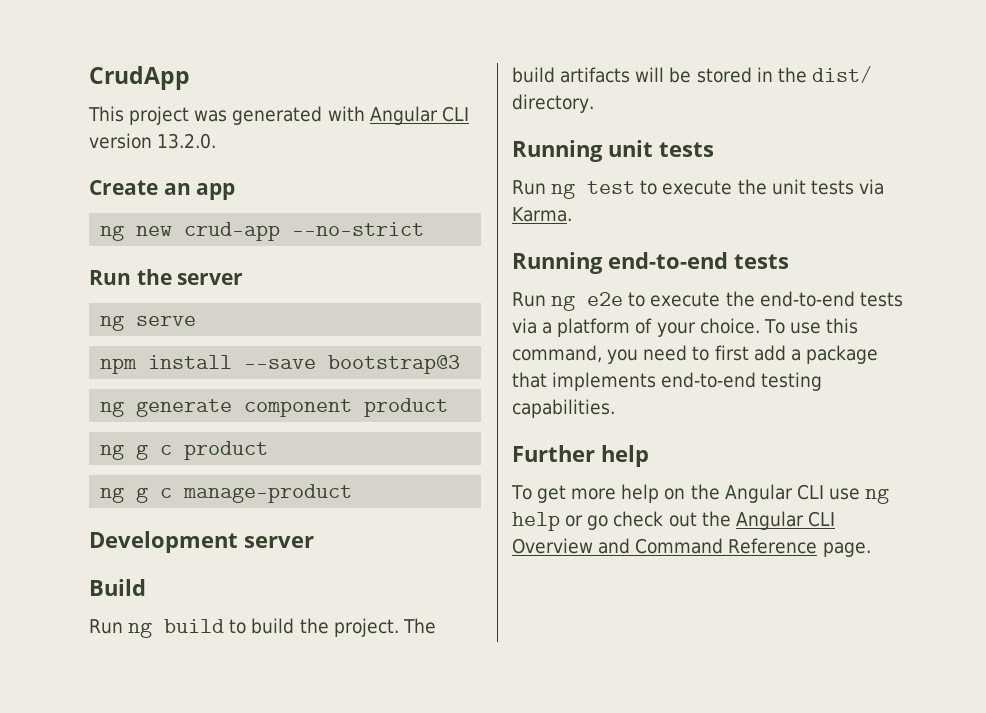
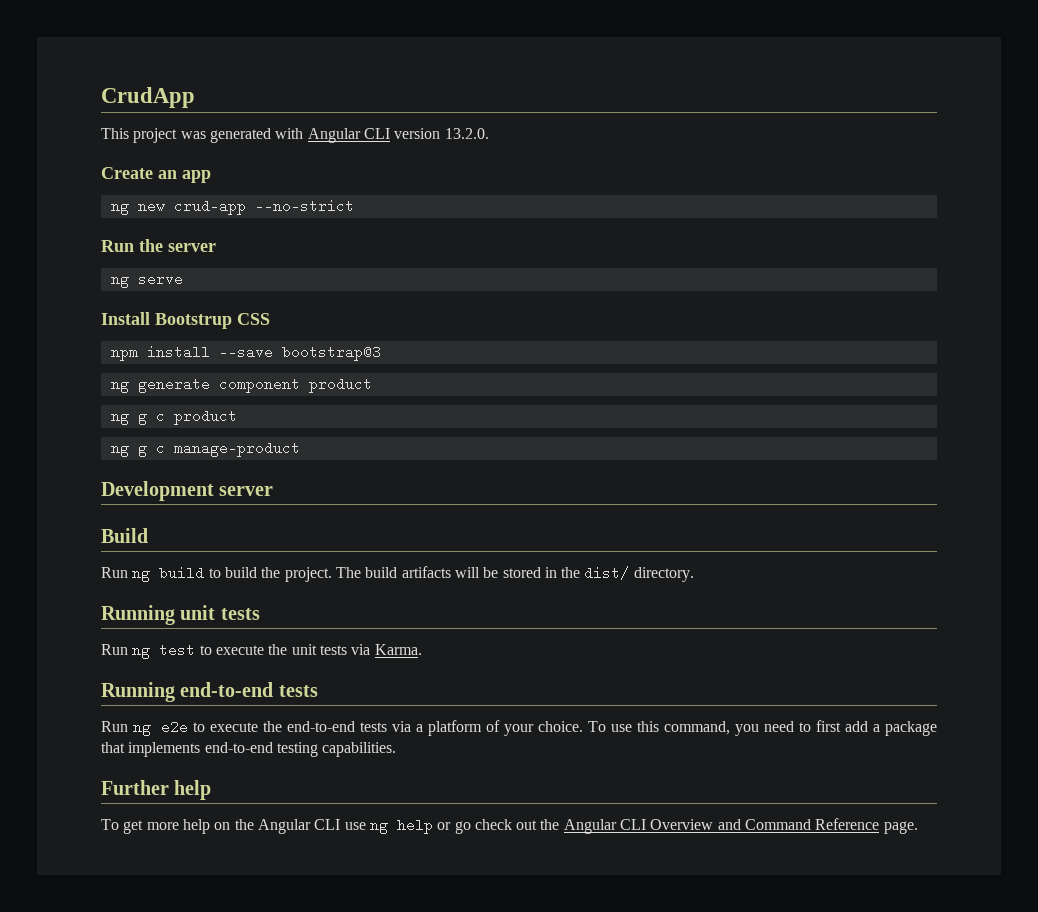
(197, 321) none -> [101,312,270,329] // Install Bootstrup CSS

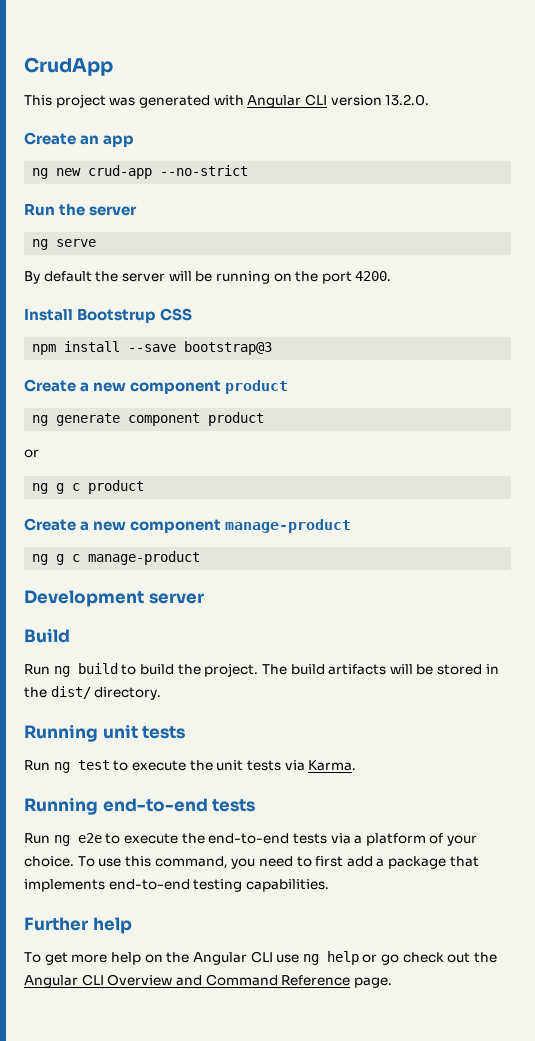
(183, 279) none -> [24,271,392,284] // By default the server will be running on the port 4200.
(381, 353) none -> [24,379,289,394] // Create a new component product
(372, 385) none -> [24,449,39,458] // or
(237, 417) none -> [24,518,352,533] // Create a new component manage-product

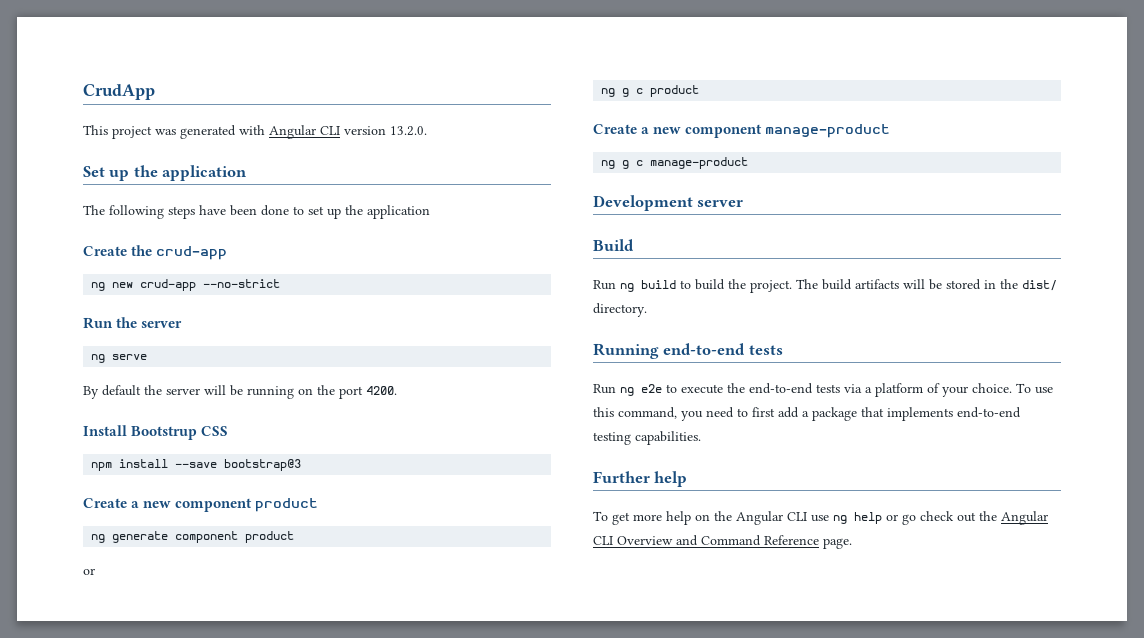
[24,132,135,147] // Create an app -> [83,165,248,181] [83,205,430,219] [83,245,228,260] // Set up the application // The following steps have been done to set up the application // Create the crud-app
[24,724,186,742] [24,760,357,773] // Running unit tests // Run ng test to execute the unit tests via Karma. -> (647, 310) none

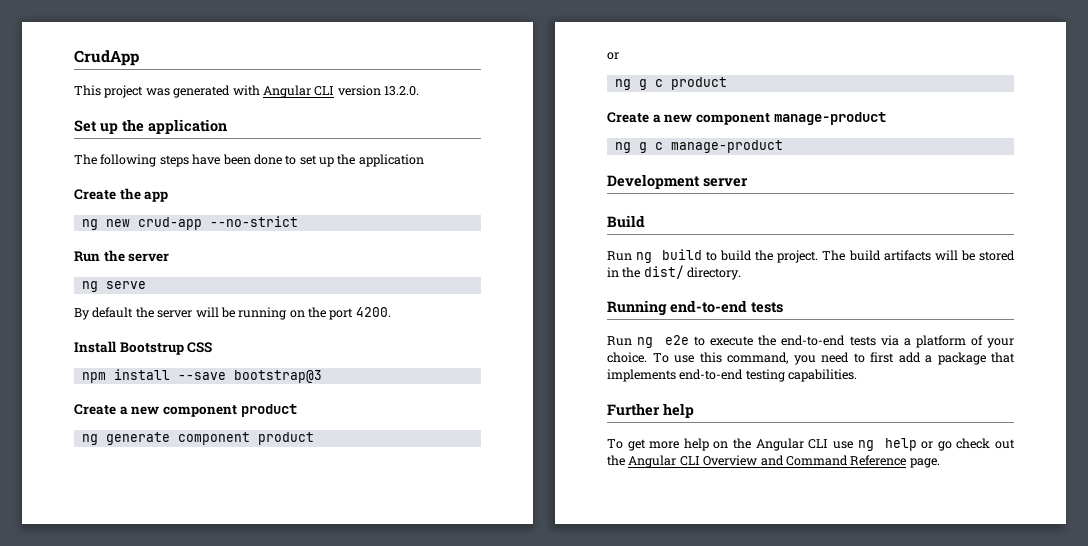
[156,246,228,260] crud-app -> [144,191,169,202] app

